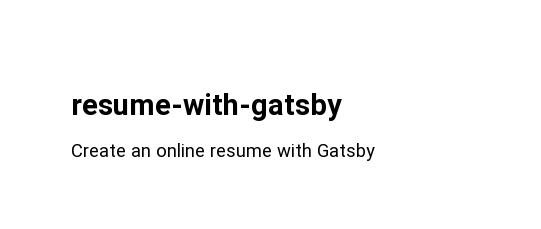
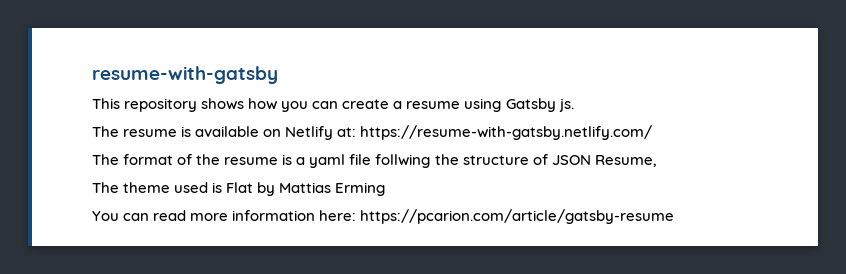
[71,143,375,161] Create an online resume with Gatsby -> [92,98,574,112] [92,125,653,140] [92,154,657,168] [92,182,386,196] [92,209,675,224] This repository shows how you can create a resume using Gatsby js. // The resume is available on Netlify at: https://resume-with-gatsby.netlify.com/ // The format of the resume is a yaml file follwing the structure of JSON Resume, // The theme used is Flat by Mattias Erming // You can read more information here: https://pcarion.com/article/gatsby-resume

